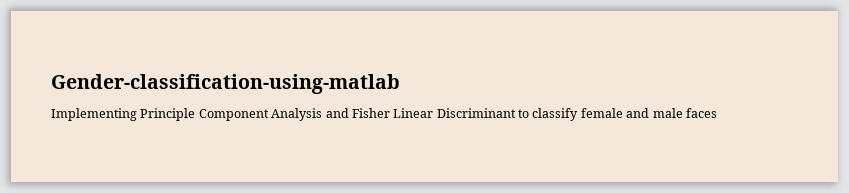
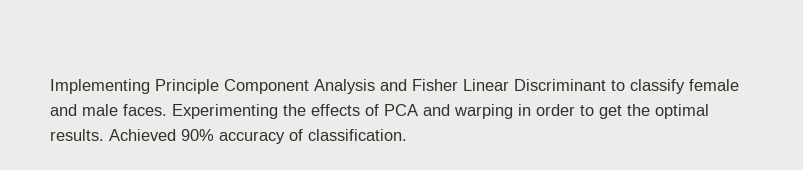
[51,74,400,94] Gender-classification-using-matlab // -> (50, 86) none
[685,108,717,118] faces -> [123,104,709,119] [50,129,407,144] faces. Experimenting the effects of PCA and warping in order to get the optimal results. Achieved 90% accuracy of classification.

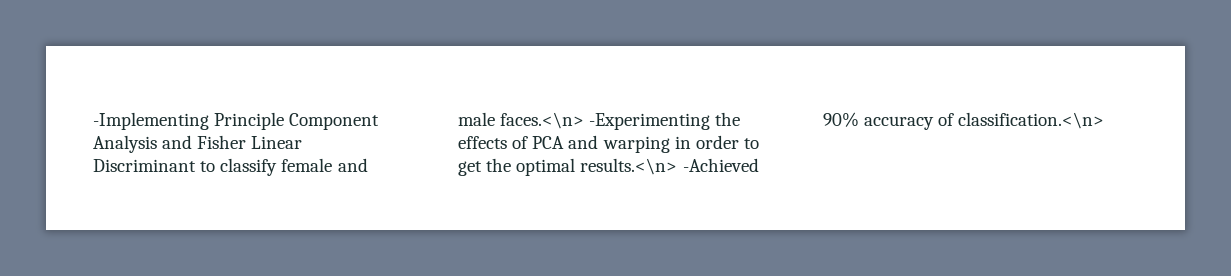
[50,79,150,94] Implementing -> [93,112,209,130] -Implementing
[123,104,278,119] faces. Experimenting -> [500,112,711,130] faces.<\n> -Experimenting
[50,129,176,141] results. Achieved -> [580,158,759,175] results.<\n> -Achieved
[308,129,407,141] classification. -> [958,112,1105,129] classification.<\n>

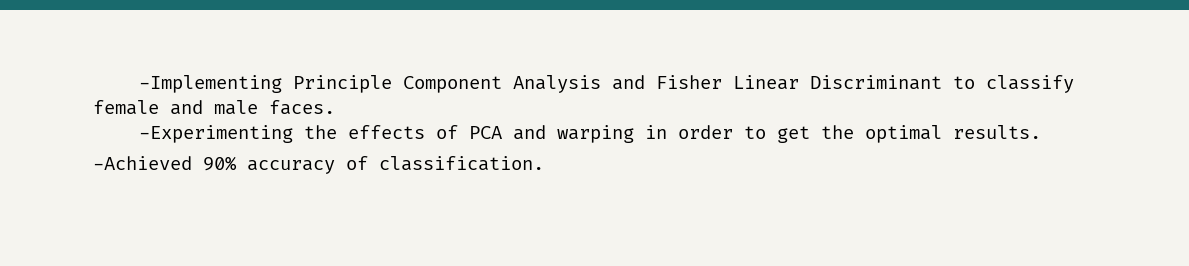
[500,112,585,129] faces.<\n> -> [269,100,335,115] faces. //
[580,158,678,175] results.<\n> -> [952,125,1041,139] results. //
[958,112,1105,129] classification.<\n> -> [379,156,544,171] classification.

